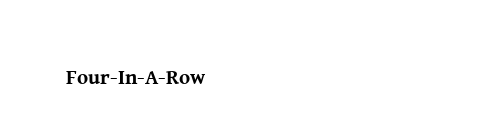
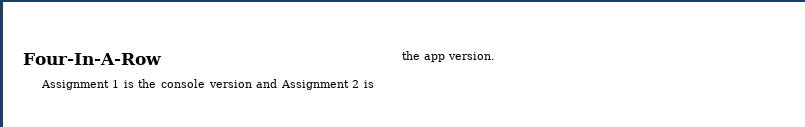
(206, 77) none -> [40,79,374,90] [402,51,495,62] // Assignment 1 is the console version and Assignment 2 is the app version.

